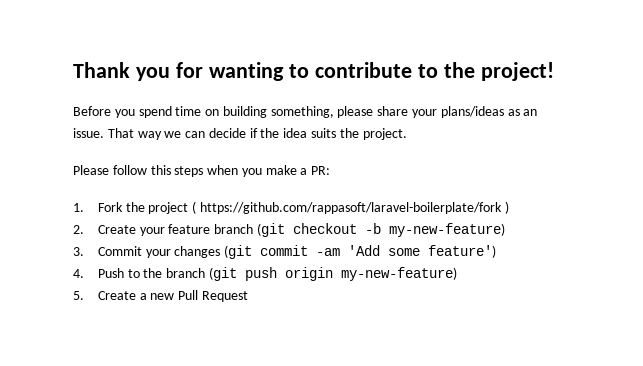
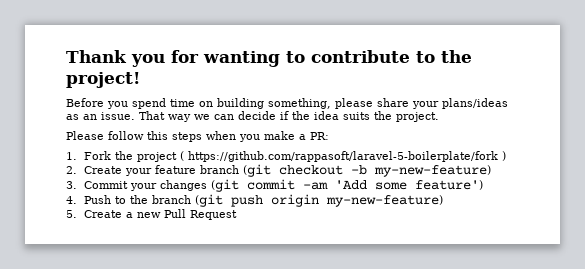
[199,202,502,214] https://github.com/rappasoft/laravel-boilerplate/fork -> [188,151,499,162] https://github.com/rappasoft/laravel-5-boilerplate/fork

